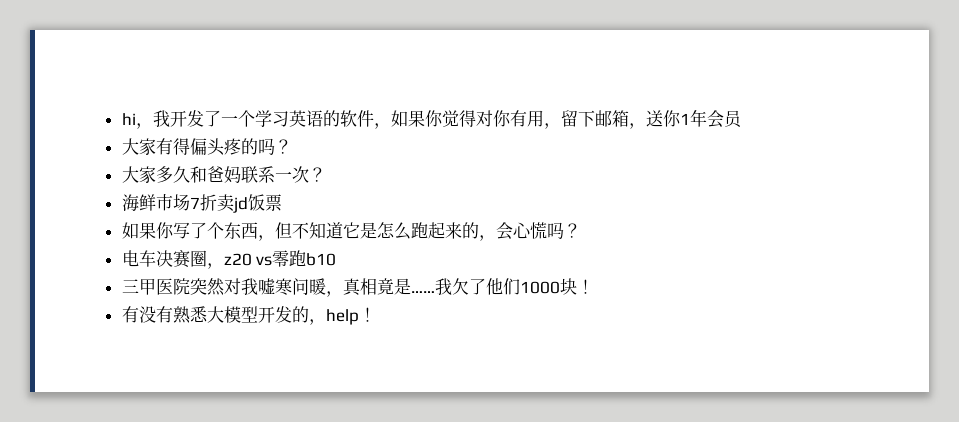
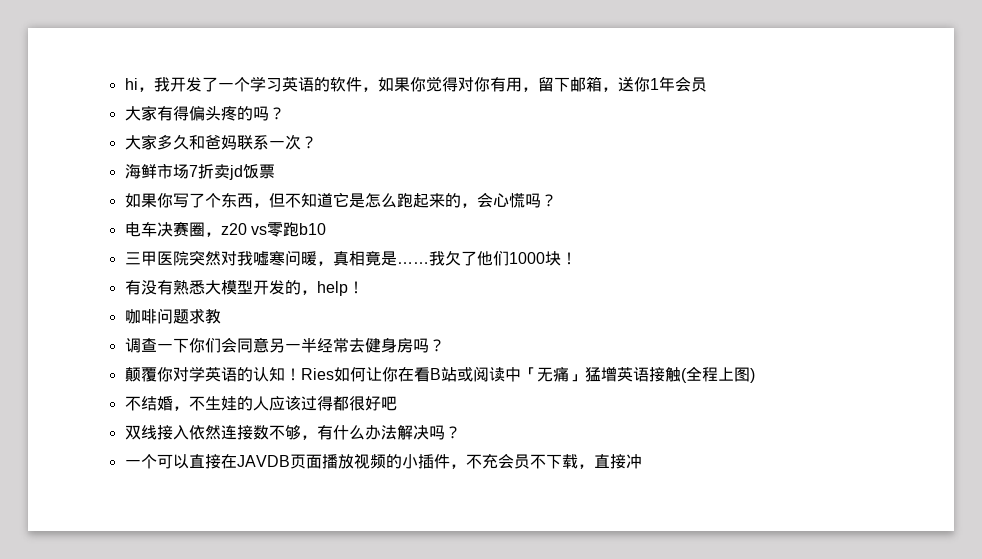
(376, 314) none -> [124,308,221,324] [124,337,445,353] [124,366,755,383] [124,396,397,411] [124,425,461,440] [124,453,642,469] // 咖啡问题求教 // 调查一下你们会同意另一半经常去健身房吗？ // 颠覆你对学英语的认知！Ries如何让你在看B站或阅读中「无痛」猛增英语接触(全程上图) // 不结婚，不生娃的人应该过得都很好吧 // 双线接入依然连接数不够，有什么办法解决吗？ // 一个可以直接在JAVDB页面播放视频的小插件，不充会员不下载，直接冲

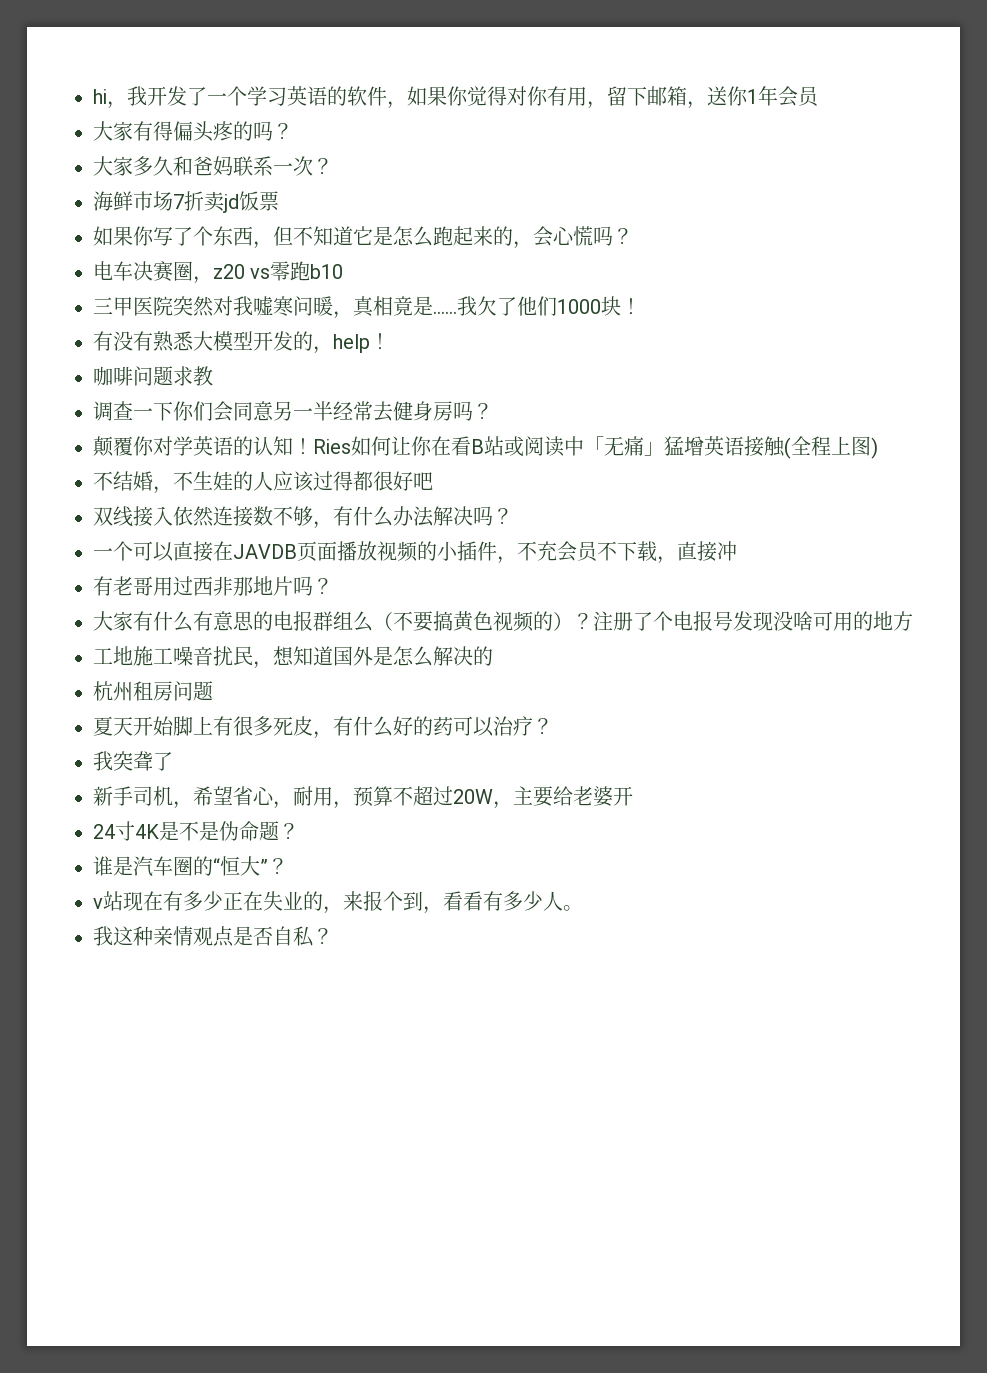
(642, 461) none -> [93,576,333,596] [93,611,913,632] [93,646,493,669] [93,681,213,701] [93,716,553,739] [93,751,173,771] [93,786,633,809] [93,821,299,841] [93,856,288,876] [93,891,583,914] [93,926,333,947] // 有老哥用过西非那地片吗？ // 大家有什么有意思的电报群组么（不要搞黄色视频的）？注册了个电报号发现没啥可用的地方 // 工地施工噪音扰民，想知道国外是怎么解决的 // 杭州租房问题 // 夏天开始脚上有很多死皮，有什么好的药可以治疗？ // 我突聋了 // 新手司机，希望省心，耐用，预算不超过20W，主要给老婆开 // 24寸4K是不是伪命题？ // 谁是汽车圈的“恒大”？ // v站现在有多少正在失业的，来报个到，看看有多少人。 // 我这种亲情观点是否自私？

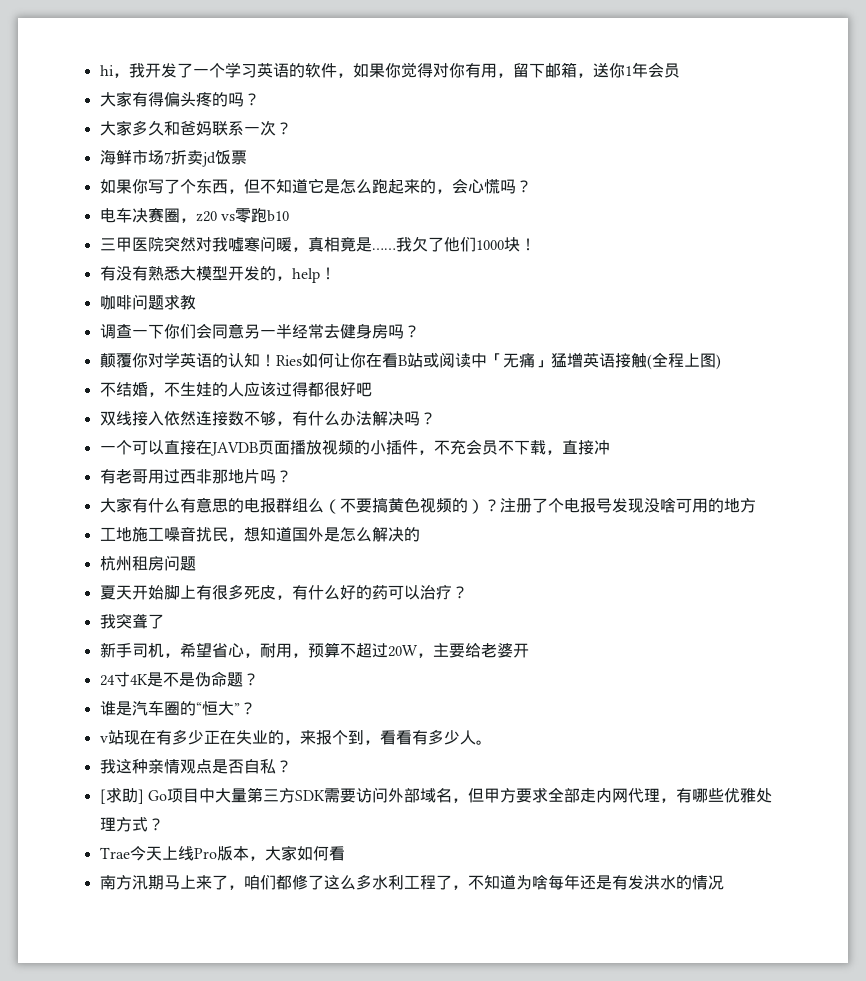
(333, 936) none -> [99,787,772,804] [99,817,164,832] [99,845,345,861] [99,874,724,890] // [求助] Go项目中大量第三方SDK需要访问外部域名，但甲方要求全部走内网代理，有哪些优雅处理方式？ // Trae今天上线Pro版本，大家如何看 // 南方汛期马上来了，咱们都修了这么多水利工程了，不知道为啥每年还是有发洪水的情况

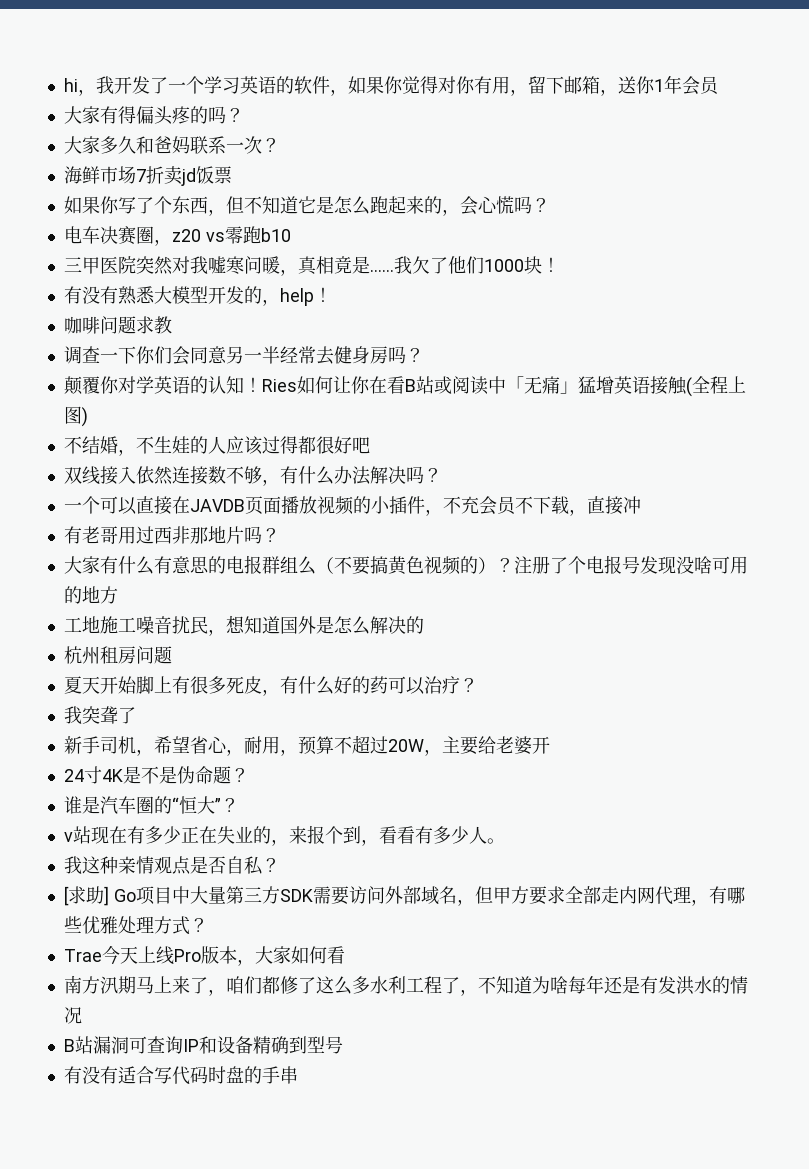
(724, 882) none -> [63,1036,343,1054] [63,1066,298,1085] // B站漏洞可查询IP和设备精确到型号 // 有没有适合写代码时盘的手串

